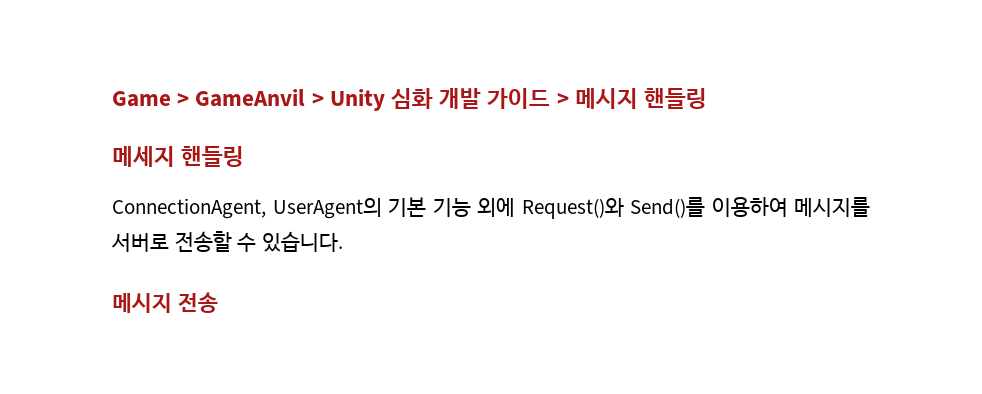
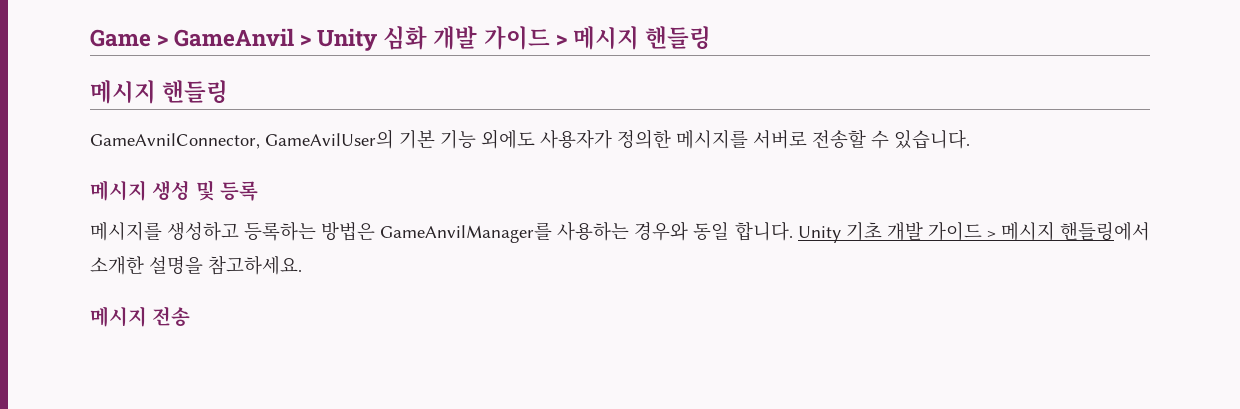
[112,146,245,167] [112,197,788,219] 메세지 핸들링 // ConnectionAgent, UserAgent의 기본 기능 외에 Request()와 Send()를 이용하여 -> [90,80,229,104] [90,129,671,149] 메시지 핸들링 // GameAvnilConnector, GameAvilUser의 기본 기능 외에도 사용자가 정의한
(344, 241) none -> [90,180,258,201] [90,221,1151,243] [90,255,302,275] // 메시지 생성 및 등록 // 메시지를 생성하고 등록하는 방법은 GameAnvilManager를 사용하는 경우와 동일 합니다. Unity 기초 개발 가이드 > 메시지 핸들링에서 소개한 설명을 참고하세요.

